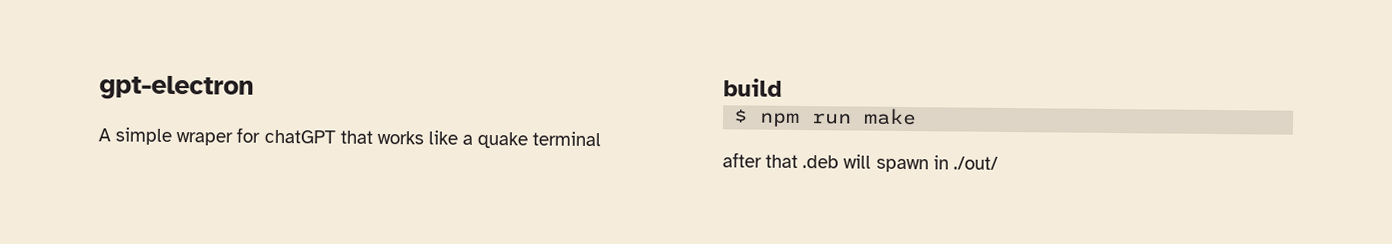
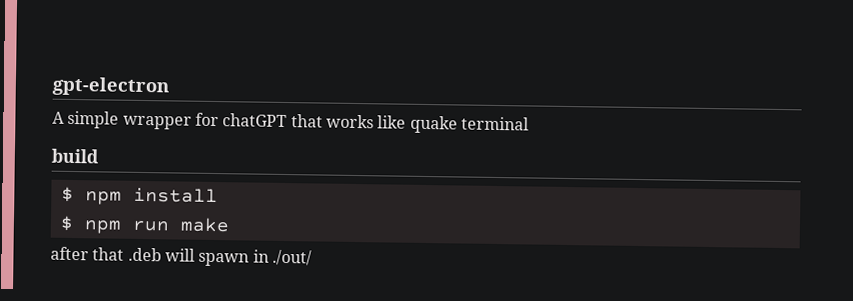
[176,132,234,146] wraper -> [122,115,192,130] wrapper
[462,134,474,145] a -> (407, 122) none
(782, 87) none -> [60,186,218,205] // $ npm install

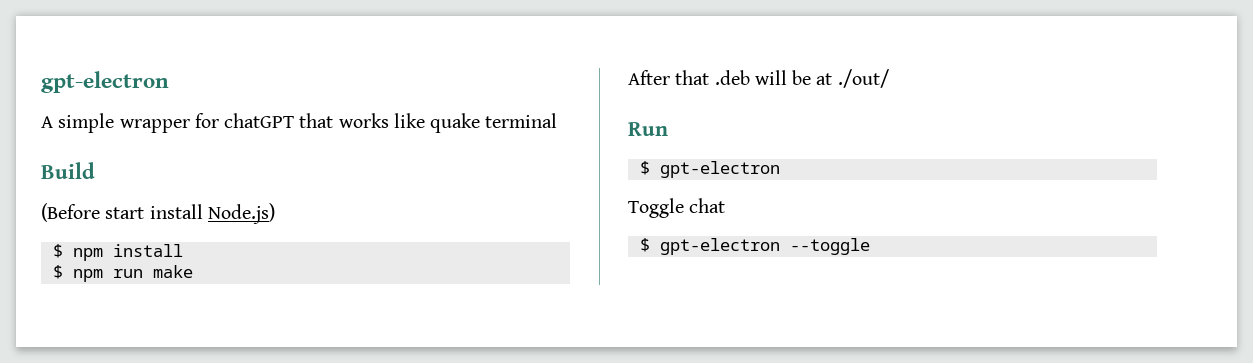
[51,148,99,164] build -> [41,162,95,179] [41,203,275,224] Build // (Before start install Node.js)
[50,246,89,261] after -> [628,70,670,85] After
[198,249,269,267] spawn in -> [792,70,833,85] be at
(312, 257) none -> [628,122,668,136] [639,161,780,178] [628,198,726,218] [639,238,870,255] // Run // $ gpt-electron // Toggle chat // $ gpt-electron --toggle

